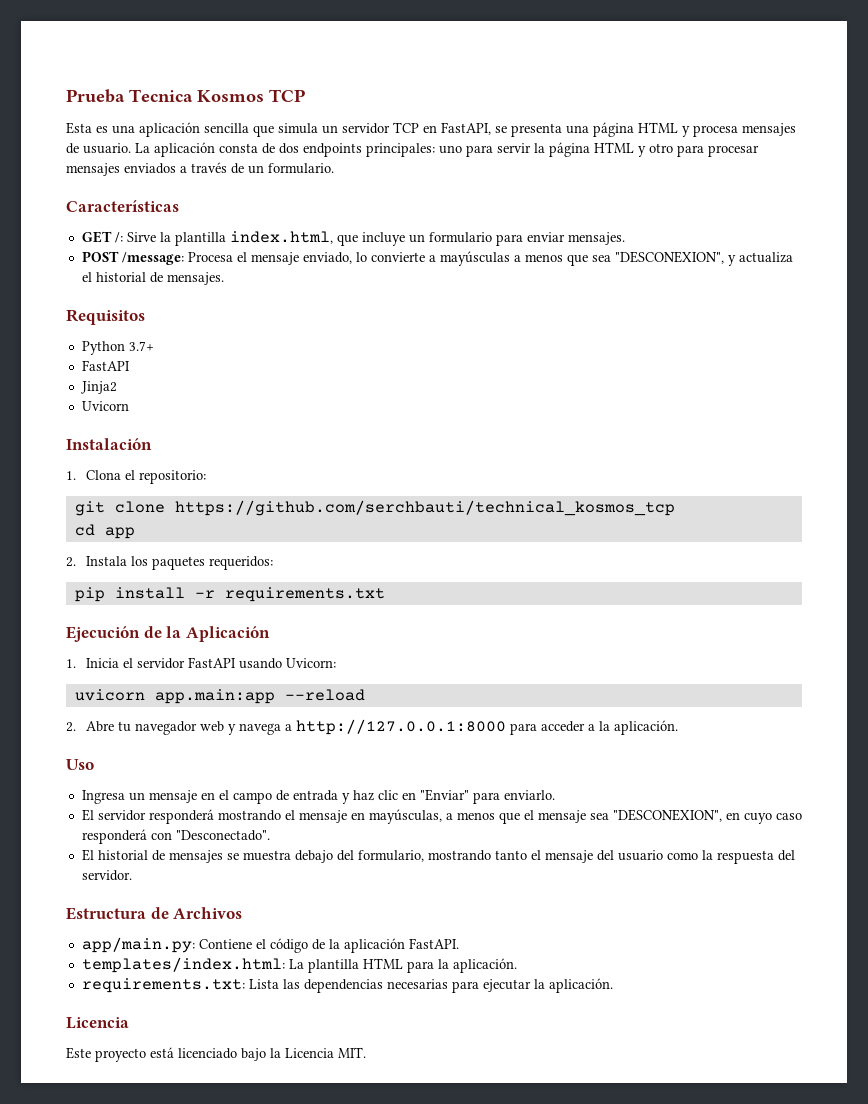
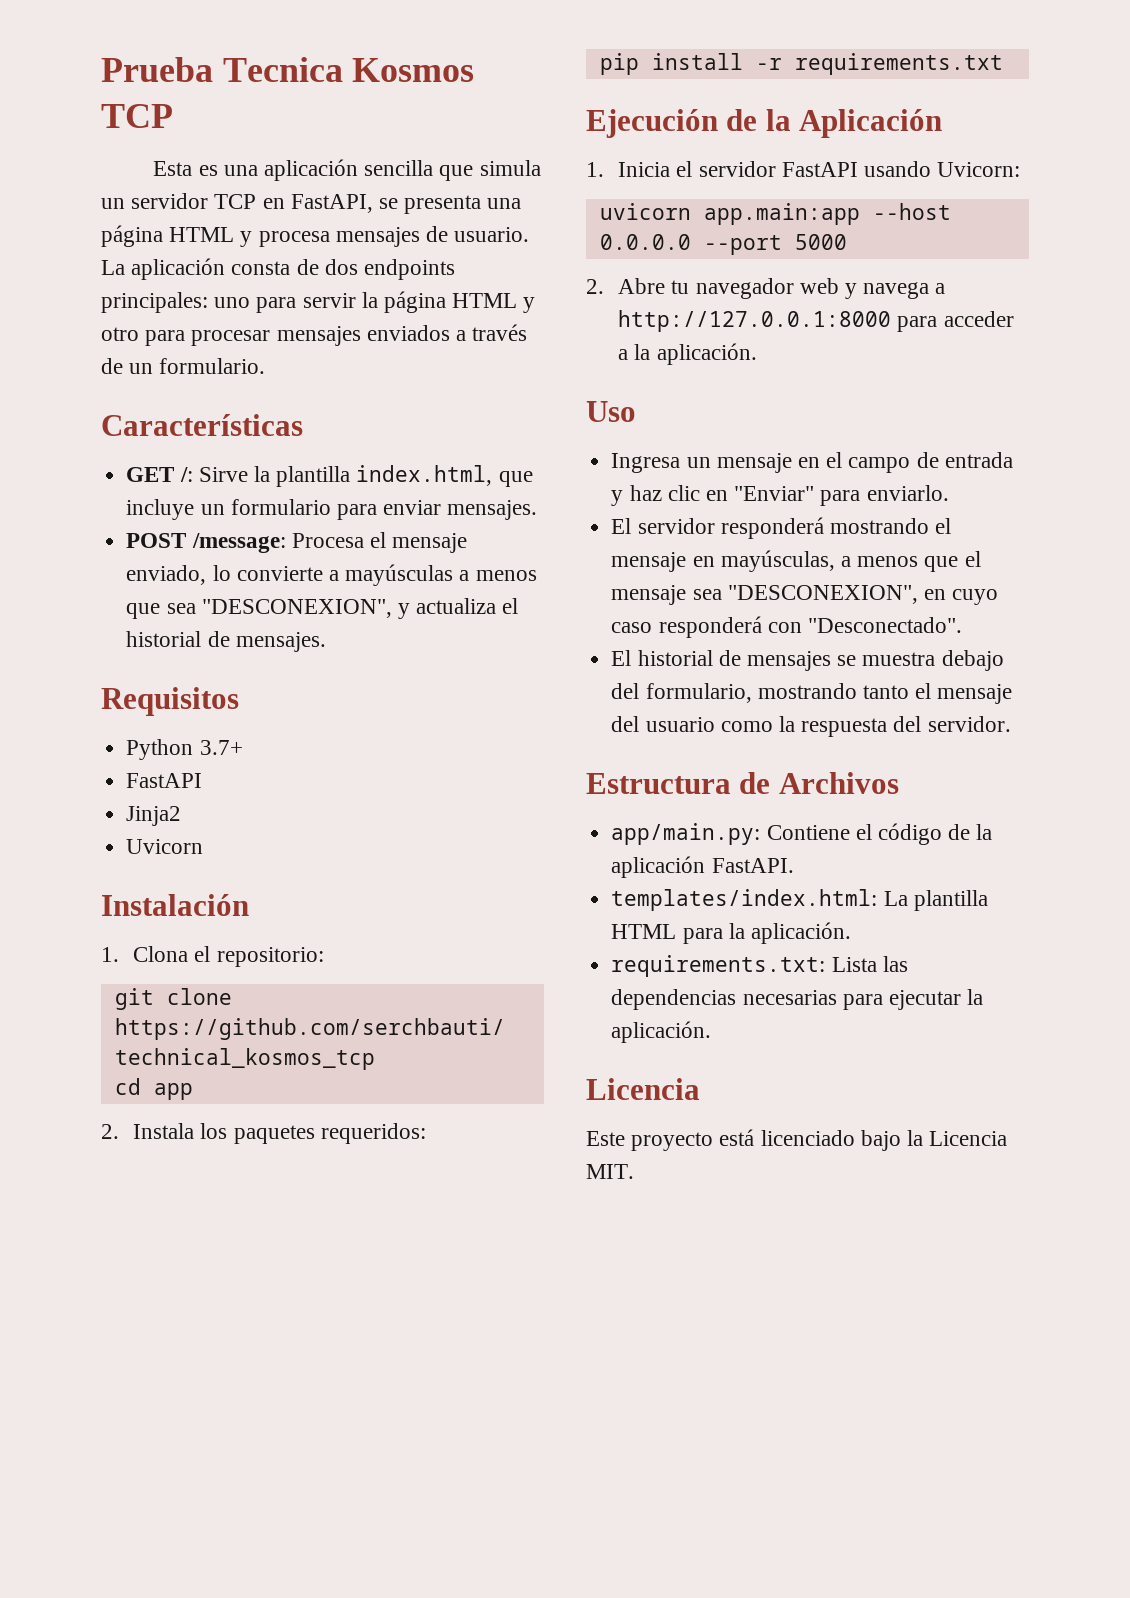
[284,689,365,701] --reload -> [872,203,951,220] [599,234,847,255] --host 0.0.0.0 --port 5000

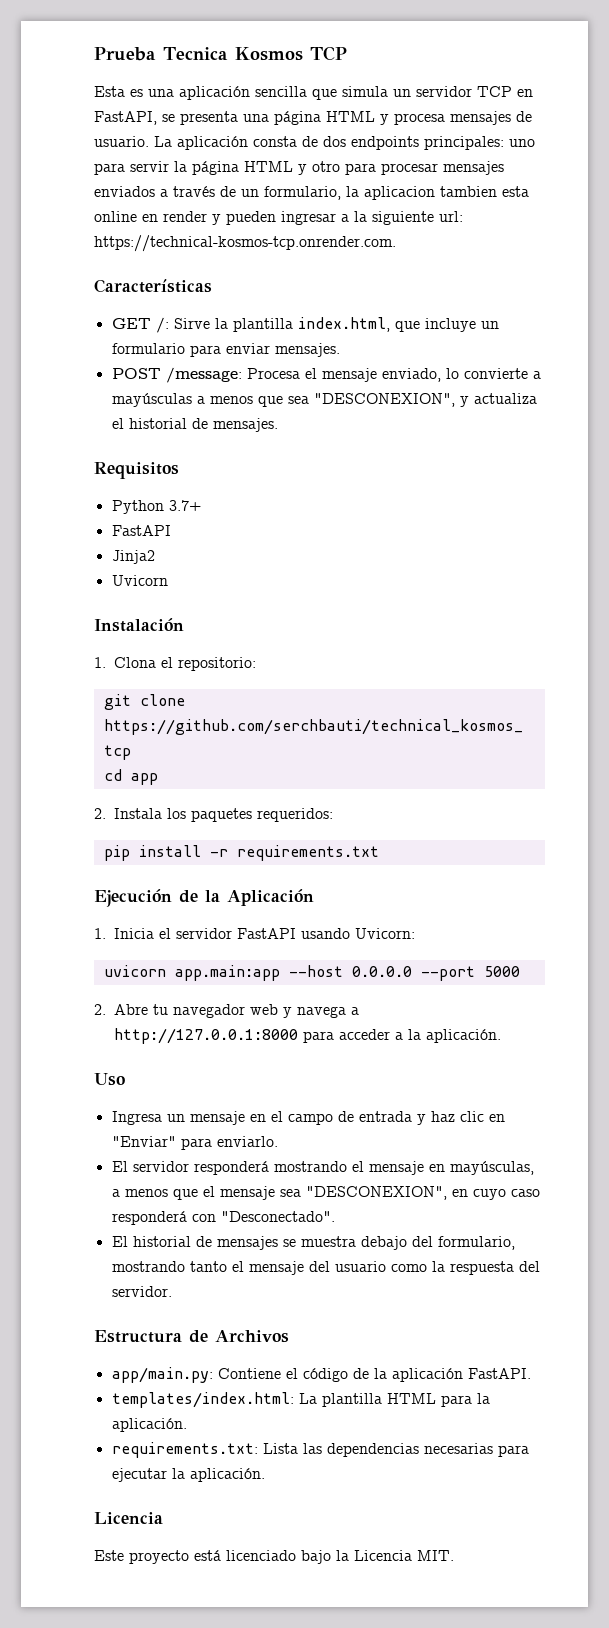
[159,358,266,374] formulario. -> [264,186,529,200] [94,211,463,225] [94,235,396,252] formulario, la aplicacion tambien esta online en render y pueden ingresar a la siguiente url: https://technical-kosmos-tcp.onrender.com.

